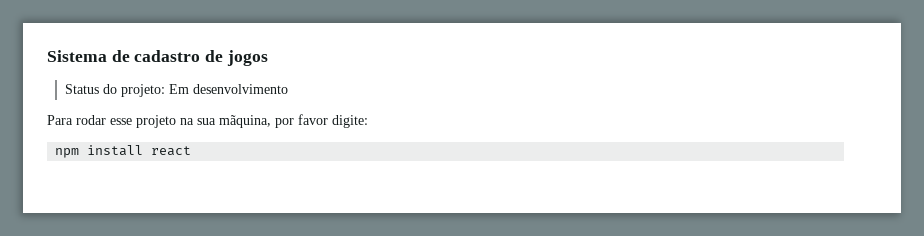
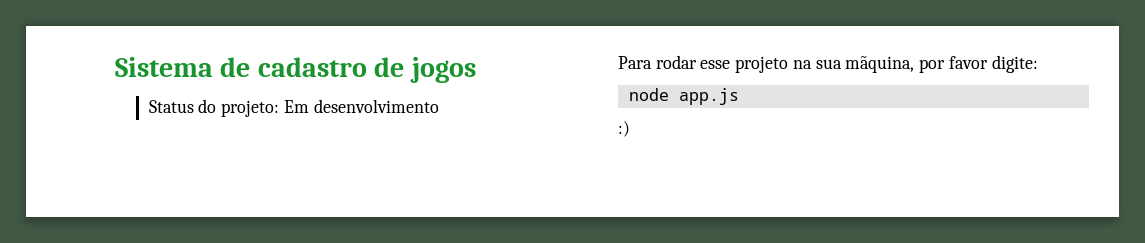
[55,145,192,158] npm install react -> [628,88,739,105] [618,121,630,137] node app.js // :)

